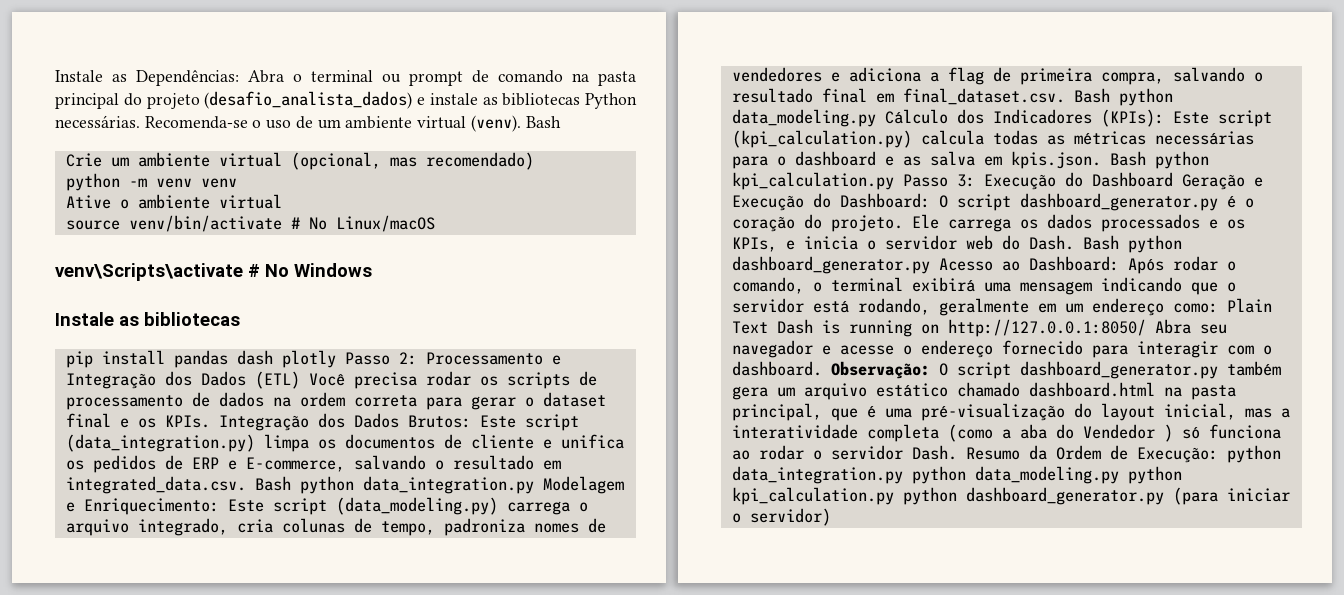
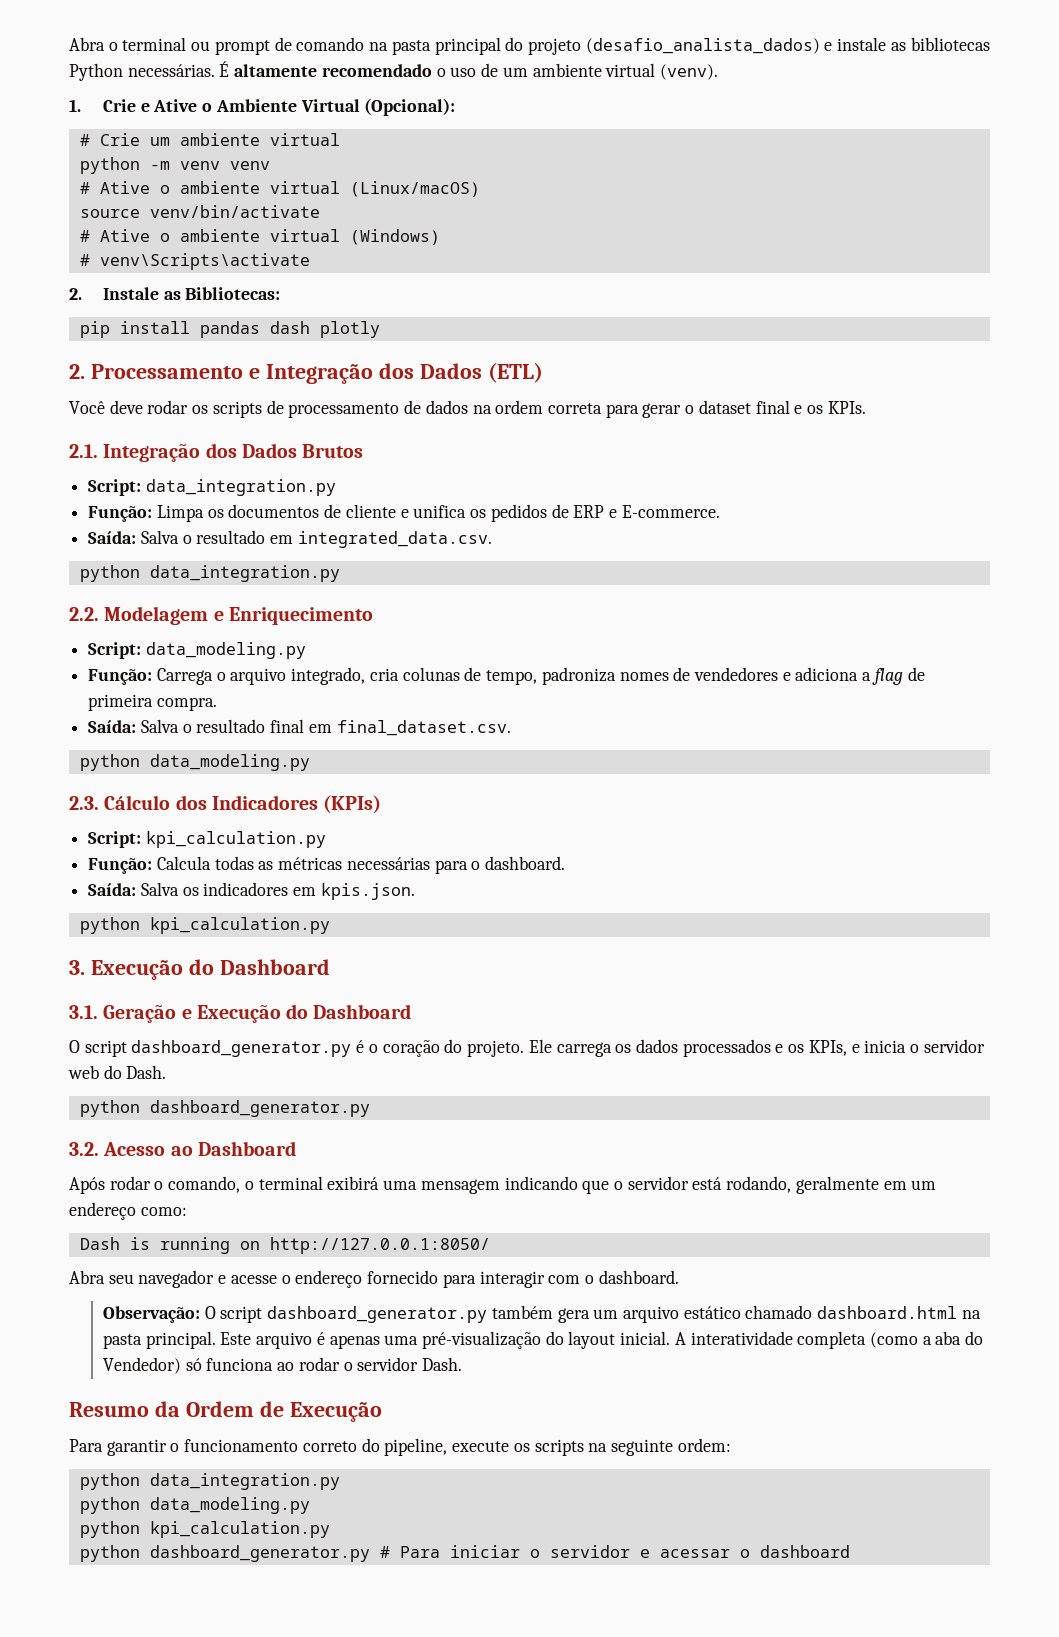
[55,70,239,86] Instale as Dependências: -> (69, 44) none
[144,116,248,129] Recomenda-se -> [219,61,432,77] É altamente recomendado
[525,116,561,128] Bash // -> [69,98,456,116] [79,134,90,146] // 1. Crie e Ative o Ambiente Virtual (Opcional): // #
[290,152,534,170] (opcional, mas recomendado) -> (340, 139) none
[65,194,282,209] Ative o ambiente virtual -> [79,181,480,197] # Ative o ambiente virtual (Linux/macOS)
[290,215,435,232] [55,263,372,281] [55,312,240,326] # No Linux/macOS // venv\Scripts\activate # No Windows // Instale as bibliotecas -> [79,229,440,245] [79,253,310,270] [69,287,281,300] // # Ative o ambiente virtual (Windows) // # venv\Scripts\activate // 2. Instale as Bibliotecas:
[344,352,417,365] Passo 2: -> [69,364,85,379] // 2.
[308,372,417,389] Você precisa -> [69,400,143,414] // Você deve
[218,413,579,431] [65,434,309,452] Integração dos Dados Brutos: Este script (data_integration.py) limpa -> [69,443,364,462] [88,479,336,496] [88,505,204,522] // 2.1. Integração dos Dados Brutos // Script: data_integration.py // Função: Limpa
[245,455,426,472] E-commerce, salvando -> [621,505,720,518] [88,530,179,544] E-commerce. // Saída: Salva
[254,476,534,494] Bash python data_integration.py -> [79,565,340,582] [69,607,99,621] // python data_integration.py // 2.2.
[83,497,570,515] Enriquecimento: Este script (data_modeling.py) carrega -> [228,607,373,625] [88,642,306,659] [88,668,213,685] Enriquecimento // Script: data_modeling.py // Função: Carrega
[1100,67,1245,85] compra, salvando -> [156,697,217,711] [88,719,179,733] compra. // Saída: Salva
[1073,88,1173,106] [731,109,876,127] Bash python data_modeling.py -> [79,754,310,771] [69,796,99,810] // python data_modeling.py // 2.3.
[1100,109,1272,127] [731,130,984,148] (KPIs): Este script (kpi_calculation.py) calcula -> [323,795,382,814] [88,831,326,848] [88,856,211,874] (KPIs) // Script: kpi_calculation.py // Função: Calcula
[794,151,975,166] dashboard e as salva -> [485,856,566,870] [88,882,289,896] dashboard. // Saída: Salva os indicadores
[1109,151,1209,169] [731,172,1173,190] Bash python kpi_calculation.py Passo 3: Execução do Dashboard -> [79,917,330,934] [69,959,330,980] [69,1005,98,1019] // python kpi_calculation.py // 3. Execução do Dashboard // 3.1.
[839,193,930,208] Dashboard: -> [313,1004,412,1019] Dashboard //
[1082,235,1182,253] [731,256,930,274] Bash python dashboard_generator.py -> [79,1100,370,1117] [69,1142,99,1156] // python dashboard_generator.py // 3.2.
[1028,256,1119,271] Dashboard: -> [197,1141,296,1156] Dashboard //
[1226,298,1272,313] [731,321,768,334] Plain Text -> (187, 1211) //
(1146, 328) none -> (490, 1245) //
(822, 368) none -> (679, 1277) //
[731,403,876,421] principal, que é -> [145,1331,380,1349] principal. Este arquivo é apenas
[1163,403,1290,420] inicial, mas a -> [620,1331,686,1345] inicial. A
[1082,424,1173,442] Vendedor ) -> [102,1357,181,1374] Vendedor)
(957, 452) none -> (462, 1364) //
[1136,445,1281,463] [731,466,1182,484] [731,487,1290,505] [731,508,831,526] Execução: python data_integration.py python data_modeling.py python kpi_calculation.py python dashboard_generator.py (para iniciar o servidor) -> [289,1402,382,1422] [69,1438,731,1456] [79,1473,340,1490] [79,1497,310,1514] [79,1521,330,1538] [79,1545,850,1562] Execução // Para garantir o funcionamento correto do pipeline, execute os scripts na seguinte ordem: // python data_integration.py // python data_modeling.py // python kpi_calculation.py // python dashboard_generator.py # Para iniciar o servidor e acessar o dashboard

